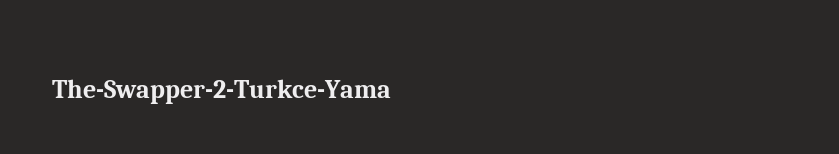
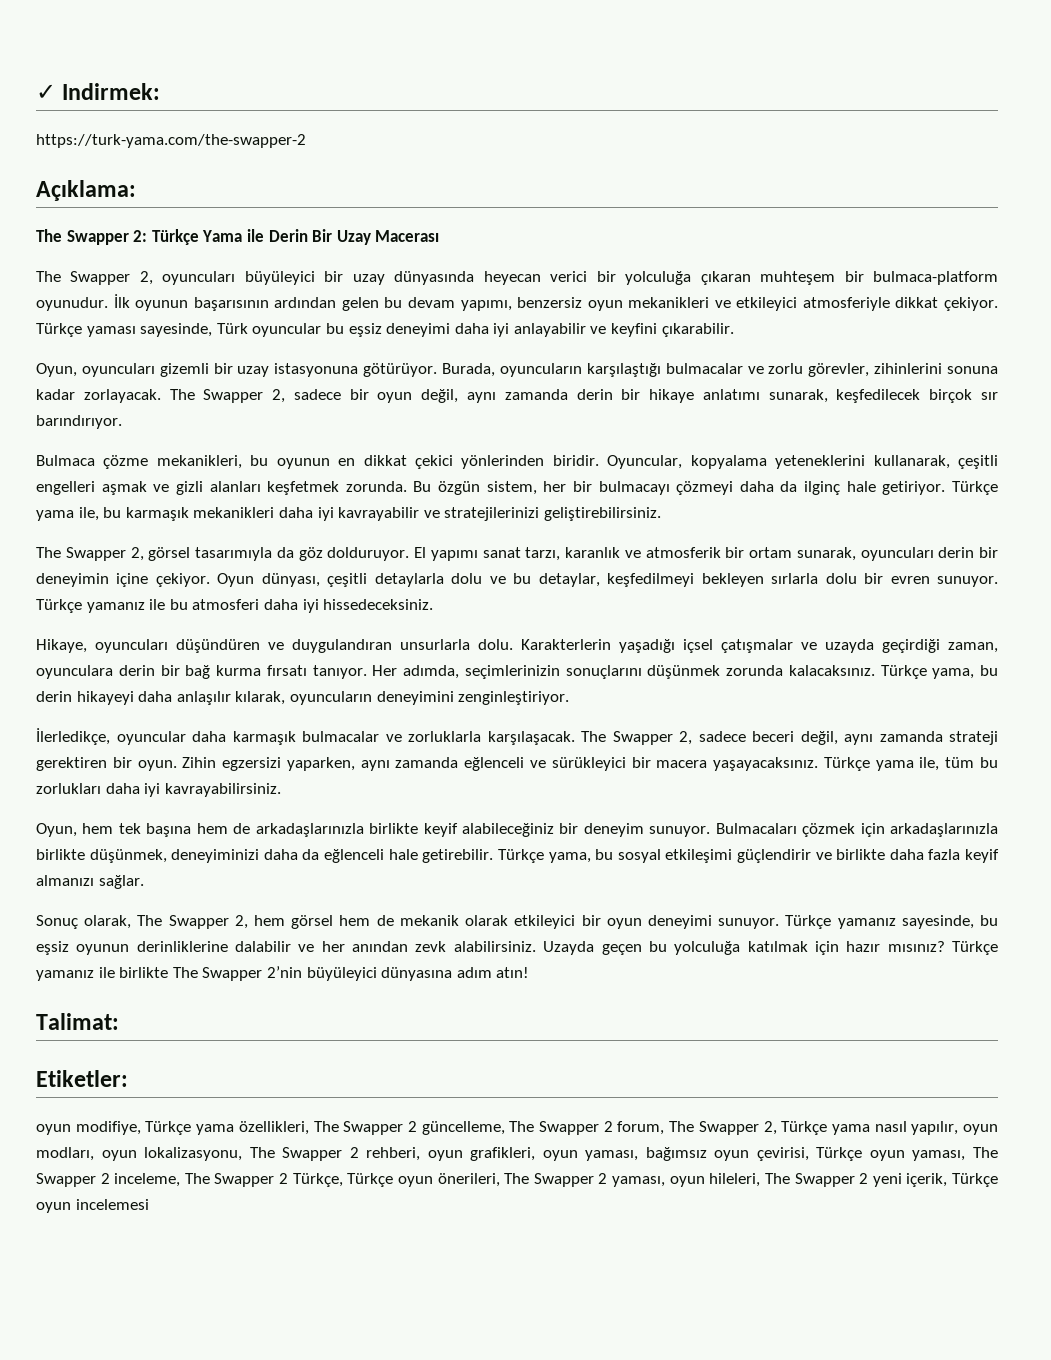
[52,79,391,104] The-Swapper-2-Turkce-Yama -> [36,83,161,100] [36,134,306,148] [36,180,136,201] [36,229,440,245] [36,271,999,285] [36,294,998,311] [36,323,734,337] [36,363,999,377] [36,389,999,403] [36,415,122,429] [36,455,999,469] [36,481,999,495] [36,507,661,521] [36,547,998,561] [36,573,998,587] [36,599,434,613] [36,639,998,653] [36,665,998,679] [36,691,570,705] [36,728,998,745] [36,757,999,771] [36,783,281,797] [36,823,998,837] [36,849,999,863] [36,875,144,889] [36,915,999,929] [36,941,999,955] [36,966,530,981] [36,1013,119,1030] [36,1070,128,1087] [36,1121,999,1135] [36,1147,998,1161] [36,1173,998,1187] [36,1199,149,1213] ✓ Indirmek: // https://turk-yama.com/the-swapper-2 // Açıklama: // The Swapper 2: Türkçe Yama ile Derin Bir Uzay Macerası // The Swapper 2, oyuncuları büyüleyici bir uzay dünyasında heyecan verici bir yolculuğa çıkaran muhteşem bir bulmaca-platform oyunudur. İlk oyunun başarısının ardından gelen bu devam yapımı, benzersiz oyun mekanikleri ve etkileyici atmosferiyle dikkat çekiyor. Türkçe yaması sayesinde, Türk oyuncular bu eşsiz deneyimi daha iyi anlayabilir ve keyfini çıkarabilir. // Oyun, oyuncuları gizemli bir uzay istasyonuna götürüyor. Burada, oyuncuların karşılaştığı bulmacalar ve zorlu görevler, zihinlerini sonuna kadar zorlayacak. The Swapper 2, sadece bir oyun değil, aynı zamanda derin bir hikaye anlatımı sunarak, keşfedilecek birçok sır barındırıyor. // Bulmaca çözme mekanikleri, bu oyunun en dikkat çekici yönlerinden biridir. Oyuncular, kopyalama yeteneklerini kullanarak, çeşitli engelleri aşmak ve gizli alanları keşfetmek zorunda. Bu özgün sistem, her bir bulmacayı çözmeyi daha da ilginç hale getiriyor. Türkçe yama ile, bu karmaşık mekanikleri daha iyi kavrayabilir ve stratejilerinizi geliştirebilirsiniz. // The Swapper 2, görsel tasarımıyla da göz dolduruyor. El yapımı sanat tarzı, karanlık ve atmosferik bir ortam sunarak, oyuncuları derin bir deneyimin içine çekiyor. Oyun dünyası, çeşitli detaylarla dolu ve bu detaylar, keşfedilmeyi bekleyen sırlarla dolu bir evren sunuyor. Türkçe yamanız ile bu atmosferi daha iyi hissedeceksiniz. // Hikaye, oyuncuları düşündüren ve duygulandıran unsurlarla dolu. Karakterlerin yaşadığı içsel çatışmalar ve uzayda geçirdiği zaman, oyunculara derin bir bağ kurma fırsatı tanıyor. Her adımda, seçimlerinizin sonuçlarını düşünmek zorunda kalacaksınız. Türkçe yama, bu derin hikayeyi daha anlaşılır kılarak, oyuncuların deneyimini zenginleştiriyor. // İlerledikçe, oyuncular daha karmaşık bulmacalar ve zorluklarla karşılaşacak. The Swapper 2, sadece beceri değil, aynı zamanda strateji gerektiren bir oyun. Zihin egzersizi yaparken, aynı zamanda eğlenceli ve sürükleyici bir macera yaşayacaksınız. Türkçe yama ile, tüm bu zorlukları daha iyi kavrayabilirsiniz. // Oyun, hem tek başına hem de arkadaşlarınızla birlikte keyif alabileceğiniz bir deneyim sunuyor. Bulmacaları çözmek için arkadaşlarınızla birlikte düşünmek, deneyiminizi daha da eğlenceli hale getirebilir. Türkçe yama, bu sosyal etkileşimi güçlendirir ve birlikte daha fazla keyif almanızı sağlar. // Sonuç olarak, The Swapper 2, hem görsel hem de mekanik olarak etkileyici bir oyun deneyimi sunuyor. Türkçe yamanız sayesinde, bu eşsiz oyunun derinliklerine dalabilir ve her anından zevk alabilirsiniz. Uzayda geçen bu yolculuğa katılmak için hazır mısınız? Türkçe yamanız ile birlikte The Swapper 2’nin büyüleyici dünyasına adım atın! // Talimat: // Etiketler: // oyun modifiye, Türkçe yama özellikleri, The Swapper 2 güncelleme, The Swapper 2 forum, The Swapper 2, Türkçe yama nasıl yapılır, oyun modları, oyun lokalizasyonu, The Swapper 2 rehberi, oyun grafikleri, oyun yaması, bağımsız oyun çevirisi, Türkçe oyun yaması, The Swapper 2 inceleme, The Swapper 2 Türkçe, Türkçe oyun önerileri, The Swapper 2 yaması, oyun hileleri, The Swapper 2 yeni içerik, Türkçe oyun incelemesi

